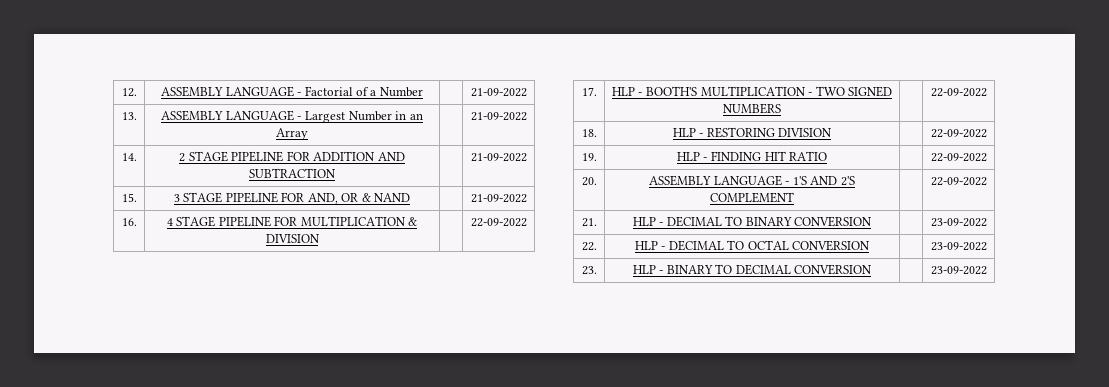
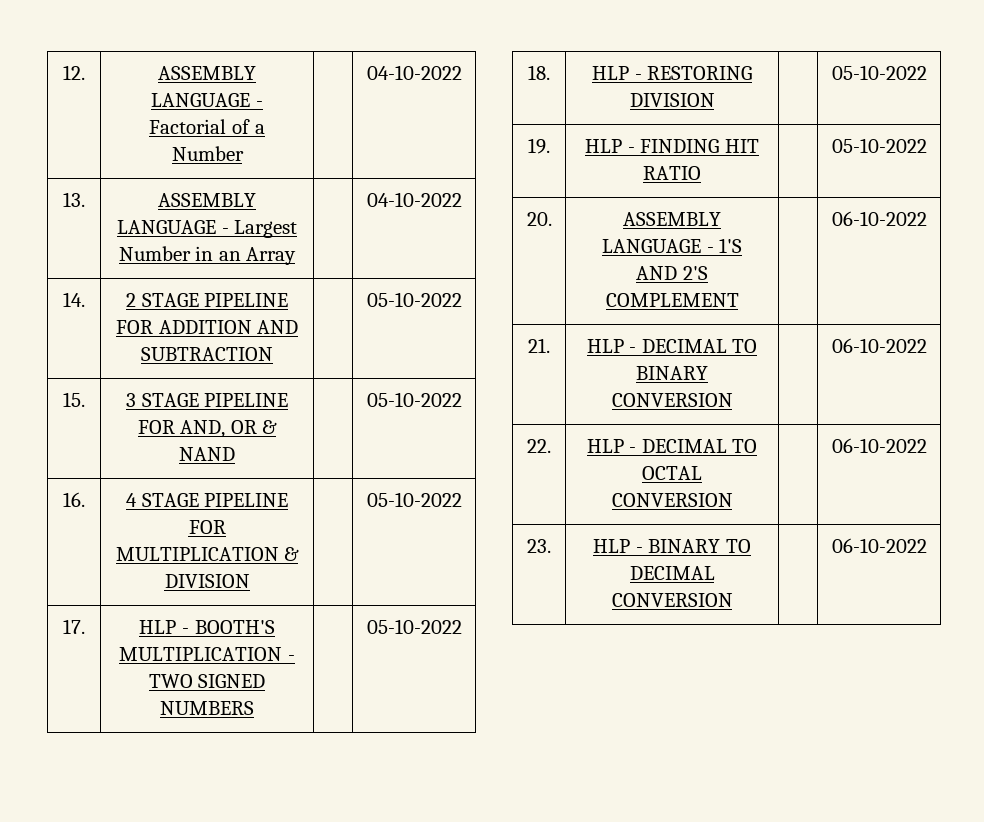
[470,88,527,97] 21-09-2022 -> [366,65,462,80] 04-10-2022
[470,112,527,121] 21-09-2022 -> [366,192,462,207] 04-10-2022
[470,153,527,162] 21-09-2022 -> [366,292,462,307] 05-10-2022
[470,194,527,203] 21-09-2022 -> [366,392,462,407] 05-10-2022
[470,218,527,227] 22-09-2022 -> [366,492,462,507] 05-10-2022
[930,88,987,97] 22-09-2022 -> [366,619,462,634] 05-10-2022
[930,129,987,138] 22-09-2022 -> [831,65,927,80] 05-10-2022
[930,153,987,162] 22-09-2022 -> [831,138,927,153] 05-10-2022
[930,177,987,186] 22-09-2022 -> [831,211,927,226] 06-10-2022
[930,218,987,227] 23-09-2022 -> [831,338,927,353] 06-10-2022
[930,242,987,251] 23-09-2022 -> [831,438,927,453] 06-10-2022
[930,266,987,275] 23-09-2022 -> [831,538,927,553] 06-10-2022

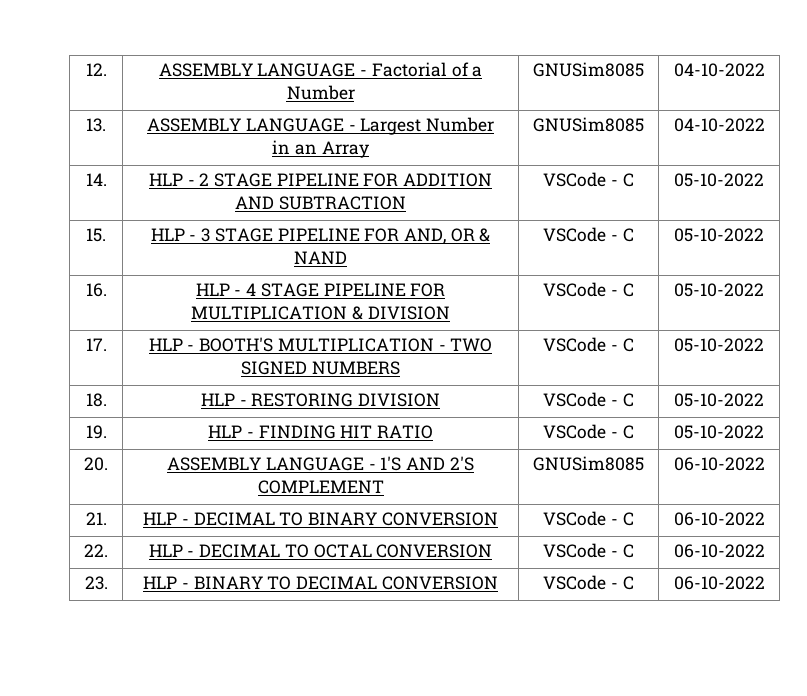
(244, 153) none -> [533,62,644,77] GNUSim8085
(297, 256) none -> [533,117,644,132] GNUSim8085
(85, 299) none -> [148,173,195,186] HLP -
(273, 354) none -> [543,172,634,187] VSCode - C
(85, 399) none -> [150,228,197,241] HLP -
(235, 454) none -> [543,227,634,242] VSCode - C
(85, 499) none -> [195,283,242,296] HLP -
(250, 581) none -> [543,282,634,297] VSCode - C
(254, 708) none -> [543,337,634,352] VSCode - C
(715, 100) none -> [543,392,634,407] VSCode - C
(701, 173) none -> [543,424,634,439] VSCode - C
(739, 300) none -> [533,456,644,471] GNUSim8085
(733, 400) none -> [543,511,634,526] VSCode - C
(733, 500) none -> [543,543,634,558] VSCode - C
(733, 600) none -> [543,575,634,590] VSCode - C

